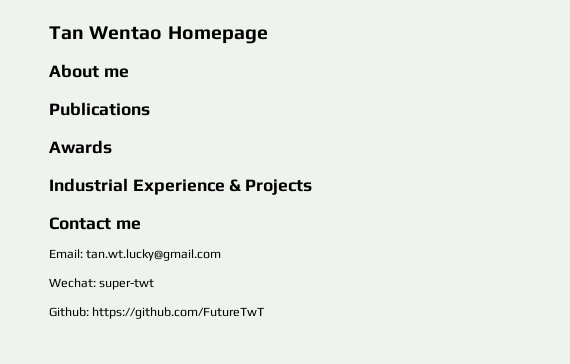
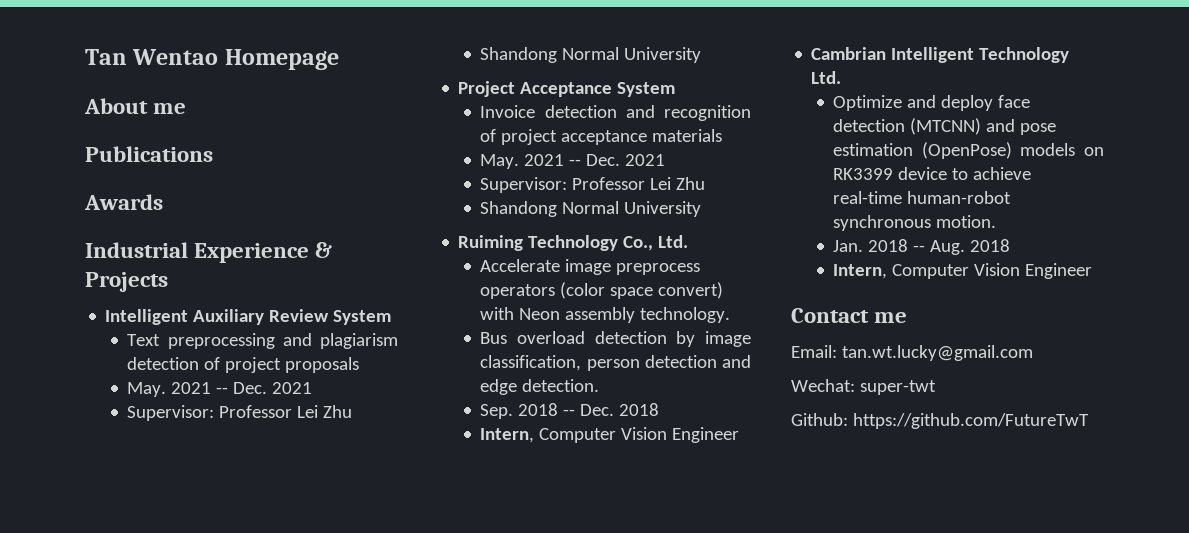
(313, 187) none -> [105,309,392,325] [127,333,398,349] [127,357,360,373] [127,382,313,397] [127,405,353,421] [480,47,702,63] [458,81,676,97] [480,105,751,121] [480,129,723,145] [480,154,666,169] [480,177,706,193] [480,201,702,217] [458,235,689,251] [480,259,701,275] [480,282,724,299] [480,307,731,323] [480,331,751,347] [480,355,751,371] [480,379,600,395] [480,403,660,419] [480,427,740,443] [811,47,1070,63] [811,71,842,84] [833,95,1031,111] [833,118,1057,135] [833,142,1104,159] [833,167,1032,180] [833,191,1012,204] [833,215,997,231] [833,239,1011,255] [833,263,1093,279] // Intelligent Auxiliary Review System // Text preprocessing and plagiarism detection of project proposals // May. 2021 -- Dec. 2021 // Supervisor: Professor Lei Zhu // Shandong Normal University // Project Acceptance System // Invoice detection and recognition of project acceptance materials // May. 2021 -- Dec. 2021 // Supervisor: Professor Lei Zhu // Shandong Normal University // Ruiming Technology Co., Ltd. // Accelerate image preprocess operators (color space convert) with Neon assembly technology. // Bus overload detection by image classification, person detection and edge detection. // Sep. 2018 -- Dec. 2018 // Intern, Computer Vision Engineer // Cambrian Intelligent Technology Ltd. // Optimize and deploy face detection (MTCNN) and pose estimation (OpenPose) models on RK3399 device to achieve real-time human-robot synchronous motion. // Jan. 2018 -- Aug. 2018 // Intern, Computer Vision Engineer

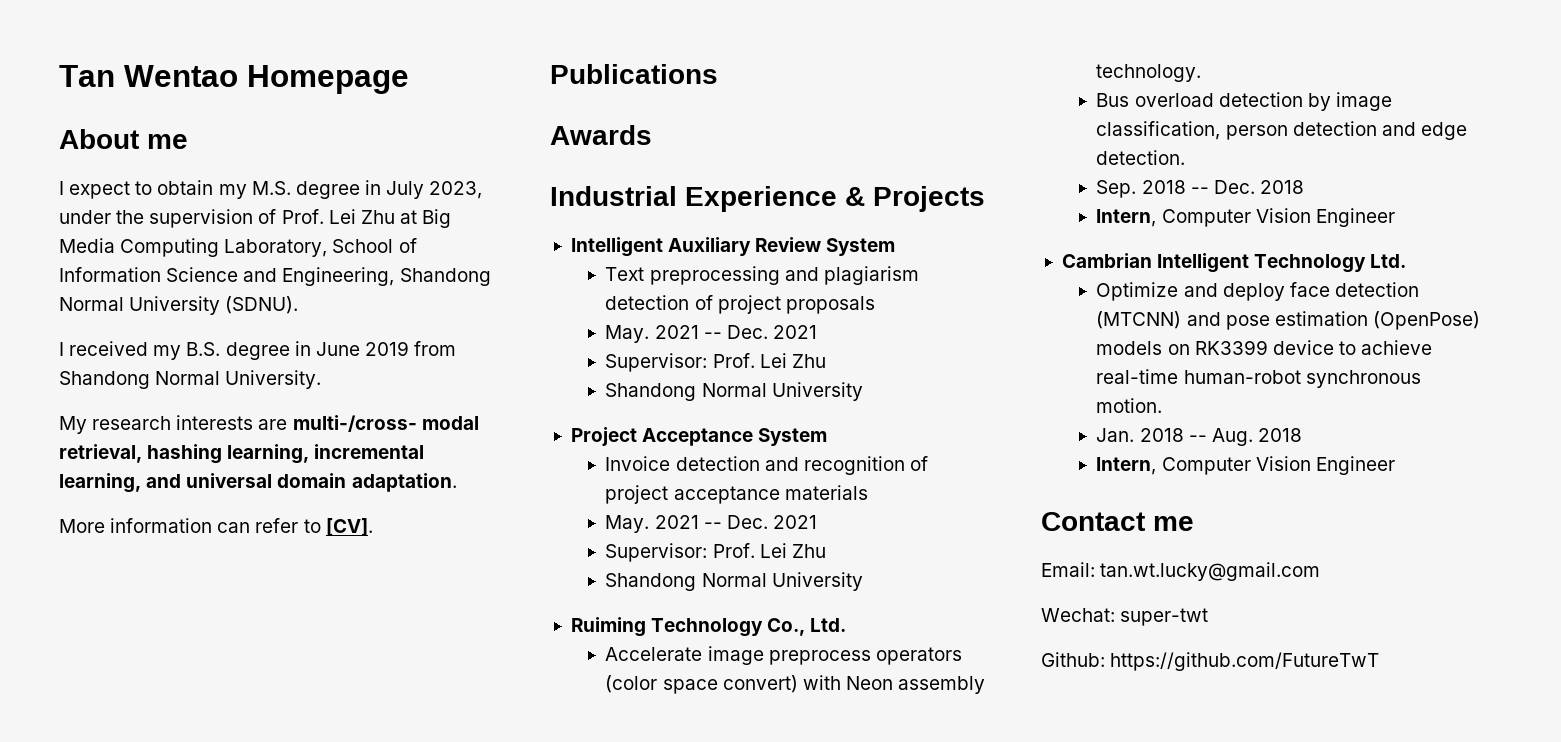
(187, 108) none -> [59,180,483,199] [59,209,452,228] [59,238,417,257] [59,267,491,286] [59,296,299,315] [59,341,457,360] [59,370,322,389] [59,415,479,434] [59,444,425,464] [59,473,457,493] [59,518,373,536] // I expect to obtain my M.S. degree in July 2023, under the supervision of Prof. Lei Zhu at Big Media Computing Laboratory, School of Information Science and Engineering, Shandong Normal University (SDNU). // I received my B.S. degree in June 2019 from Shandong Normal University. // My research interests are multi-/cross- modal retrieval, hashing learning, incremental learning, and universal domain adaptation. // More information can refer to [CV].
[219,405,293,418] Professor -> [712,353,755,368] Prof.
[572,177,646,190] Professor -> [712,543,755,558] Prof.

